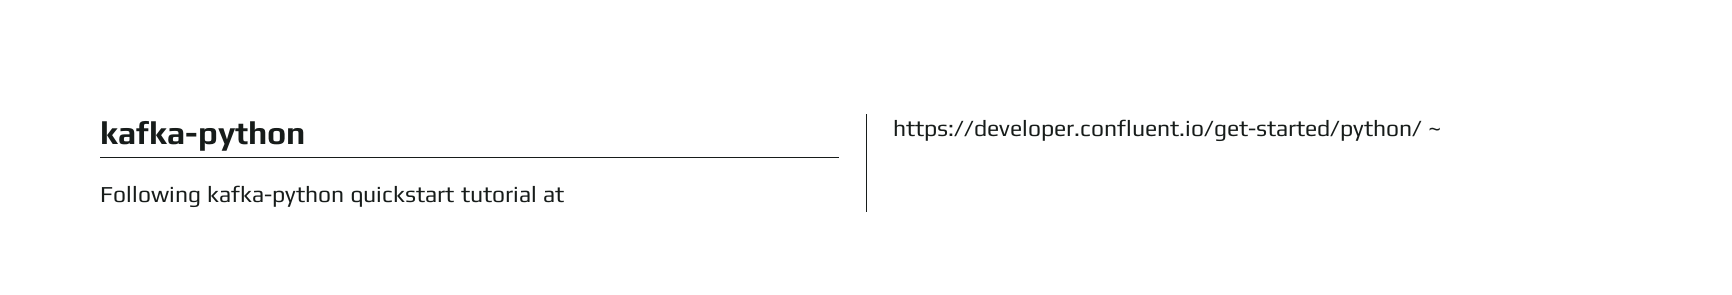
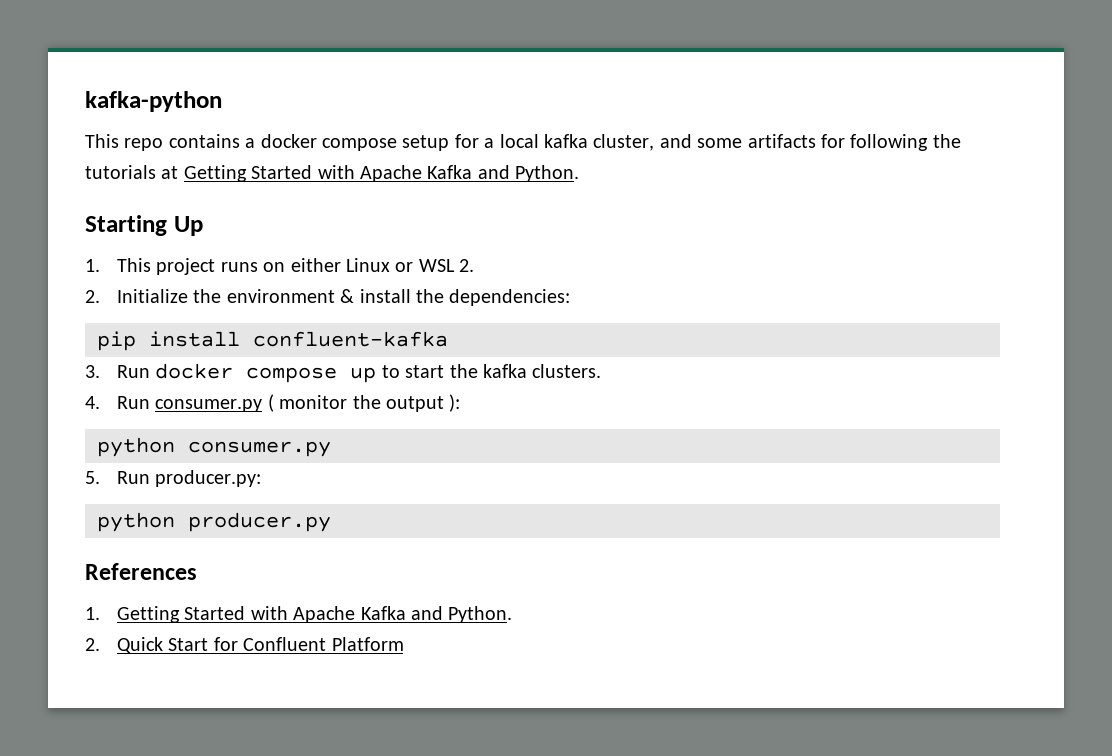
[100,185,564,208] [893,119,1442,142] Following kafka-python quickstart tutorial at https://developer.confluent.io/get-started/python/ ~ -> [85,134,961,151] [85,165,580,182] [85,215,203,236] [85,258,475,275] [85,289,571,306] [97,331,448,351] [85,363,602,383] [85,394,461,412] [97,437,331,457] [85,470,262,487] [97,512,331,532] [85,563,197,580] [85,606,513,623] [85,637,404,654] This repo contains a docker compose setup for a local kafka cluster, and some artifacts for following the tutorials at Getting Started with Apache Kafka and Python. // Starting Up // 1. This project runs on either Linux or WSL 2. // 2. Initialize the environment & install the dependencies: // pip install confluent-kafka // 3. Run docker compose up to start the kafka clusters. // 4. Run consumer.py ( monitor the output ): // python consumer.py // 5. Run producer.py: // python producer.py // References // 1. Getting Started with Apache Kafka and Python. // 2. Quick Start for Confluent Platform

